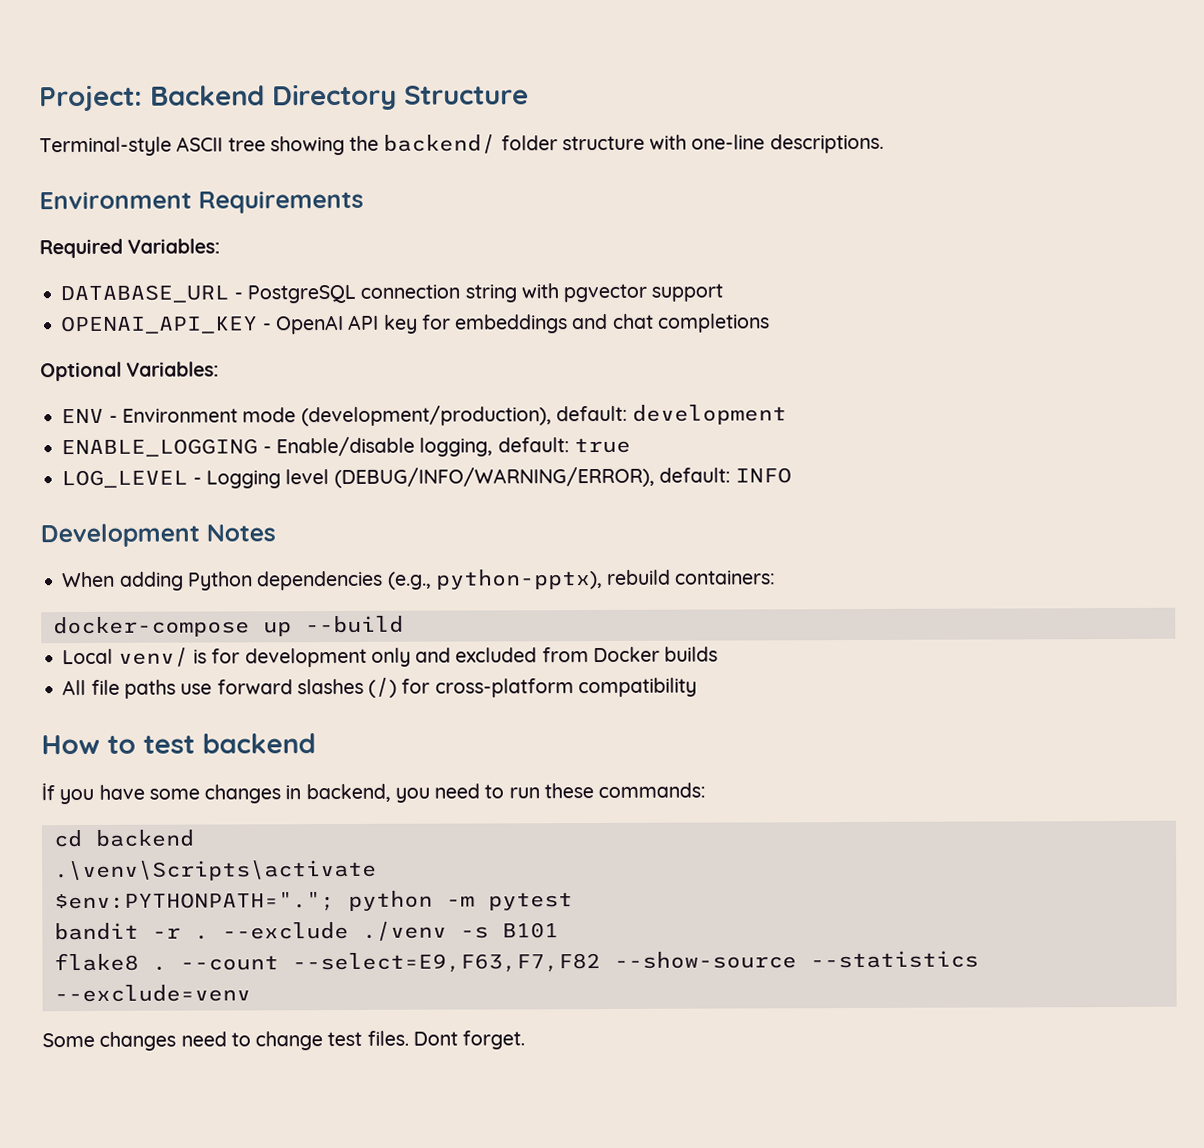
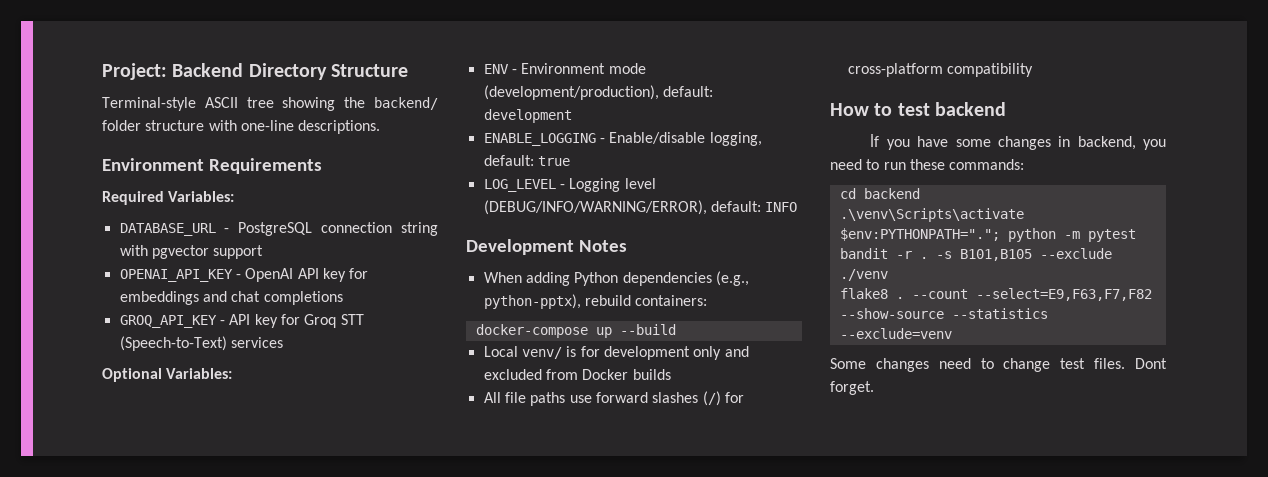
(770, 323) none -> [119,314,364,328] [119,336,283,351] // GROQ_API_KEY - API key for Groq STT (Speech-to-Text) services
(209, 937) none -> [935,249,1032,261] -s B101,B105
[459,922,559,939] -s B101 -> (888, 275) none

